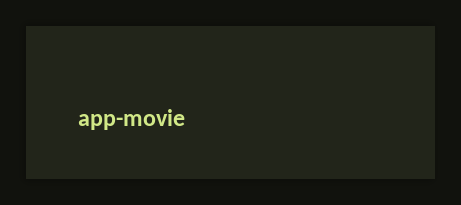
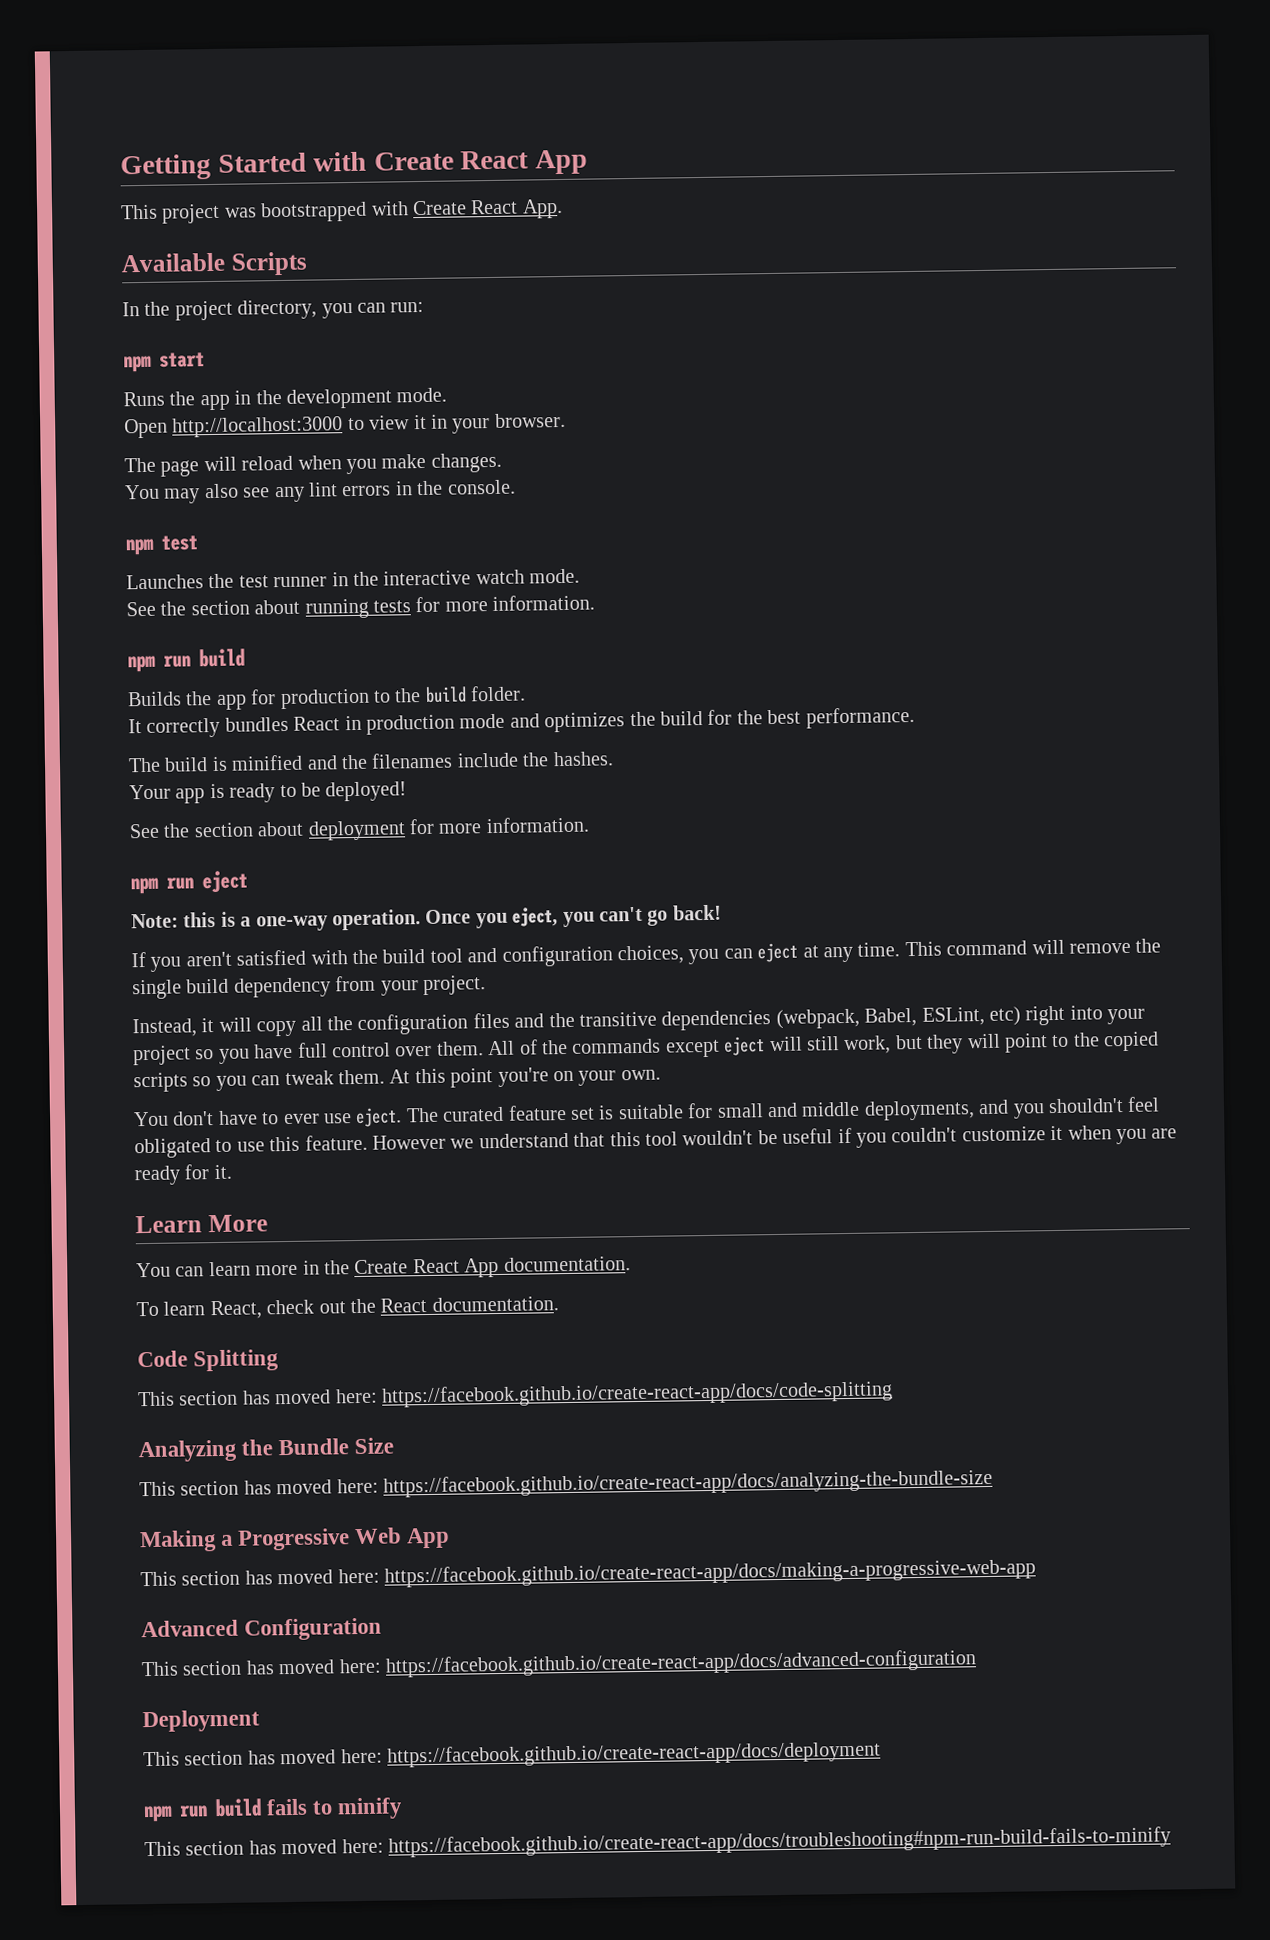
[78,109,185,130] app-movie -> [120,149,588,181] [121,198,563,224] [121,251,308,276] [122,299,425,321] [123,352,205,373] [123,387,448,411] [124,412,566,439] [124,452,502,477] [125,479,516,504] [125,535,198,556] [126,568,581,590] [126,594,596,619] [127,648,245,673] [127,685,527,710] [128,706,915,738] [128,751,614,773] [129,781,408,804] [129,816,590,841] [130,870,248,895] [131,904,722,932] [131,938,1162,972] [132,975,486,1000] [132,1005,1146,1038] [133,1031,1160,1066] [133,1067,661,1093] [133,1096,1161,1128] [134,1125,1178,1159] [134,1164,232,1186] [135,1214,268,1234] [136,1256,631,1278] [136,1296,559,1320] [137,1349,280,1372] [137,1380,893,1408] [138,1437,395,1463] [139,1468,993,1498] [139,1527,451,1553] [140,1558,1036,1588] [141,1617,383,1641] [141,1649,977,1678] [142,1709,260,1733] [143,1740,881,1768] [143,1797,404,1823] [144,1826,1171,1858] Getting Started with Create React App // This project was bootstrapped with Create React App. // Available Scripts // In the project directory, you can run: // npm start // Runs the app in the development mode. // Open http://localhost:3000 to view it in your browser. // The page will reload when you make changes. // You may also see any lint errors in the console. // npm test // Launches the test runner in the interactive watch mode. // See the section about running tests for more information. // npm run build // Builds the app for production to the build folder. // It correctly bundles React in production mode and optimizes the build for the best performance. // The build is minified and the filenames include the hashes. // Your app is ready to be deployed! // See the section about deployment for more information. // npm run eject // Note: this is a one-way operation. Once you eject, you can't go back! // If you aren't satisfied with the build tool and configuration choices, you can eject at any time. This command will remove the single build dependency from your project. // Instead, it will copy all the configuration files and the transitive dependencies (webpack, Babel, ESLint, etc) right into your project so you have full control over them. All of the commands except eject will still work, but they will point to the copied scripts so you can tweak them. At this point you're on your own. // You don't have to ever use eject. The curated feature set is suitable for small and middle deployments, and you shouldn't feel obligated to use this feature. However we understand that this tool wouldn't be useful if you couldn't customize it when you are ready for it. // Learn More // You can learn more in the Create React App documentation. // To learn React, check out the React documentation. // Code Splitting // This section has moved here: https://facebook.github.io/create-react-app/docs/code-splitting // Analyzing the Bundle Size // This section has moved here: https://facebook.github.io/create-react-app/docs/analyzing-the-bundle-size // Making a Progressive Web App // This section has moved here: https://facebook.github.io/create-react-app/docs/making-a-progressive-web-app // Advanced Configuration // This section has moved here: https://facebook.github.io/create-react-app/docs/advanced-configuration // Deployment // This section has moved here: https://facebook.github.io/create-react-app/docs/deployment // npm run build fails to minify // This section has moved here: https://facebook.github.io/create-react-app/docs/troubleshooting#npm-run-build-fails-to-minify

